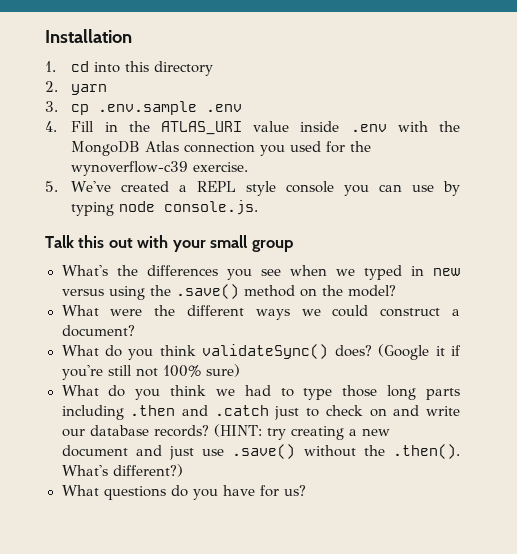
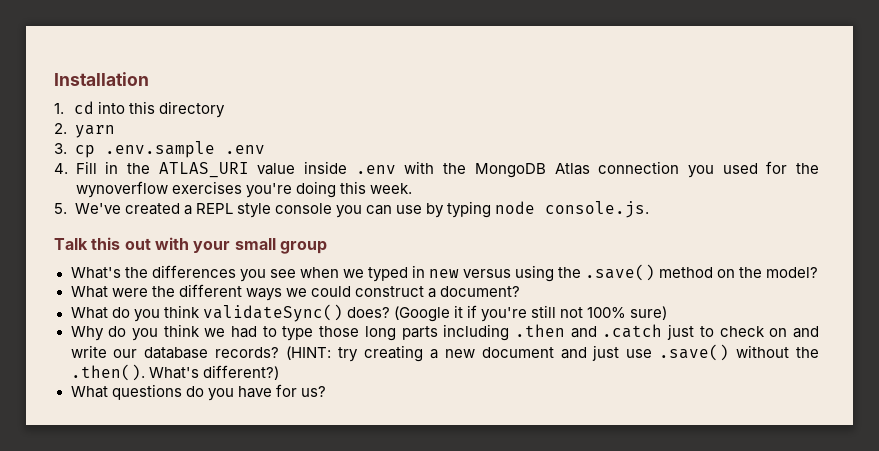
[71,161,249,176] wynoverflow-c39 exercise. -> [75,181,412,198] wynoverflow exercises you're doing this week.
[61,385,99,396] What -> [70,326,104,341] Why

